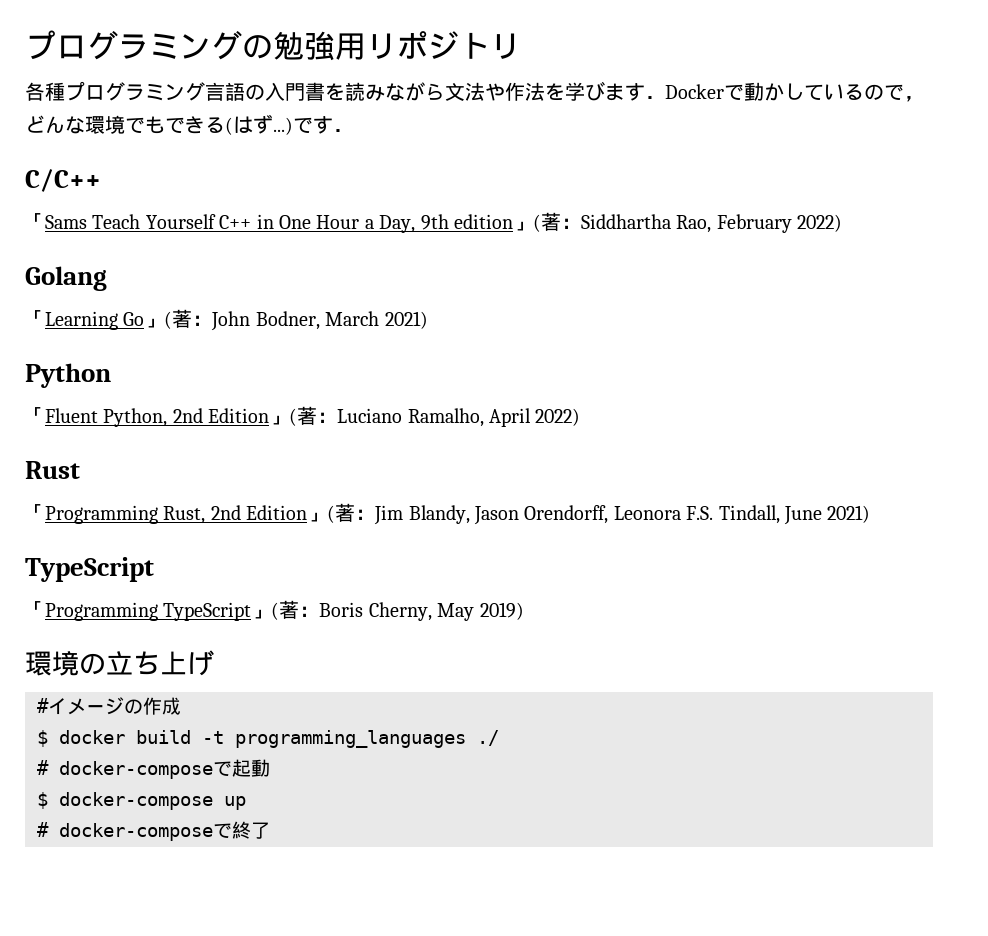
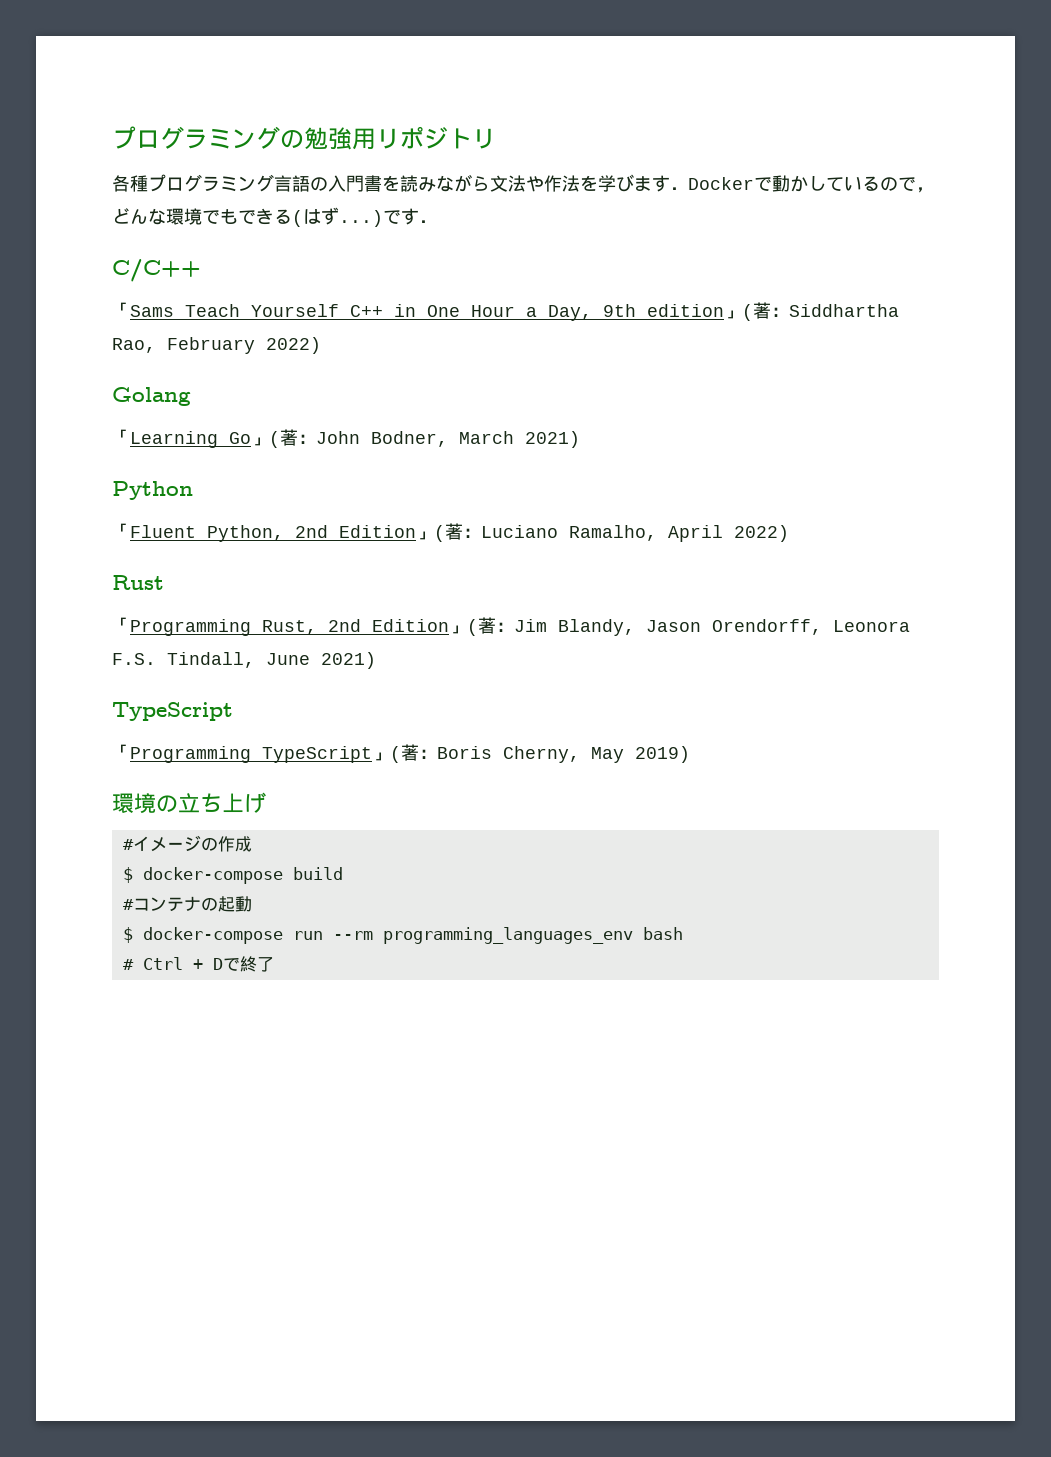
[59,730,125,744] docker -> [142,867,283,884] docker-compose
[202,730,499,748] [37,760,232,779] -t programming_languages ./ // # docker-composeで -> [122,896,218,912] // #コンテナの
[224,796,246,810] [37,822,213,841] up // # docker-compose -> [292,927,683,944] [122,957,223,970] run --rm programming_languages_env bash // # Ctrl + D

